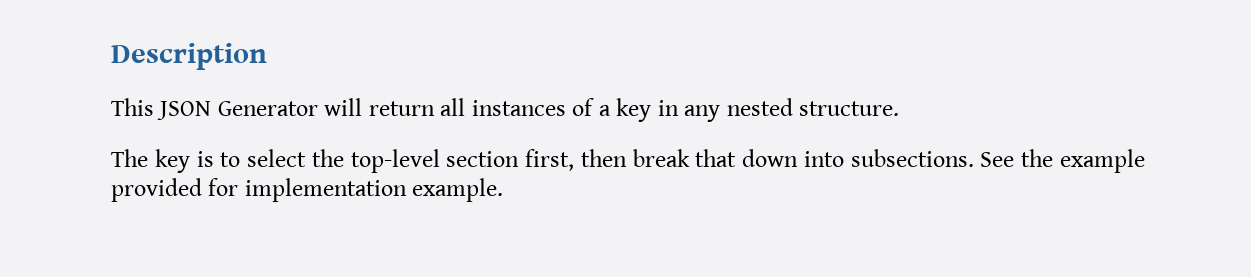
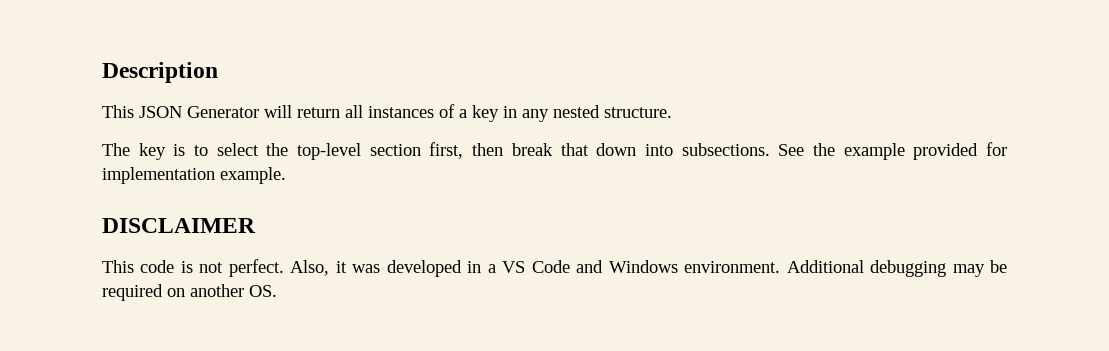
(504, 190) none -> [102,218,256,233] [102,259,1008,277] [102,284,277,301] // DISCLAIMER // This code is not perfect. Also, it was developed in a VS Code and Windows environment. Additional debugging may be required on another OS.

